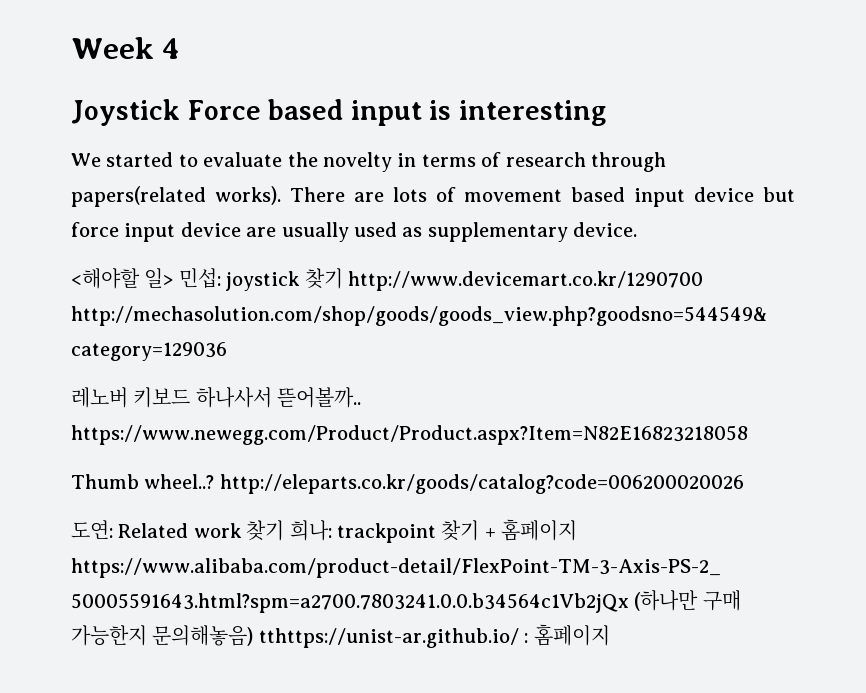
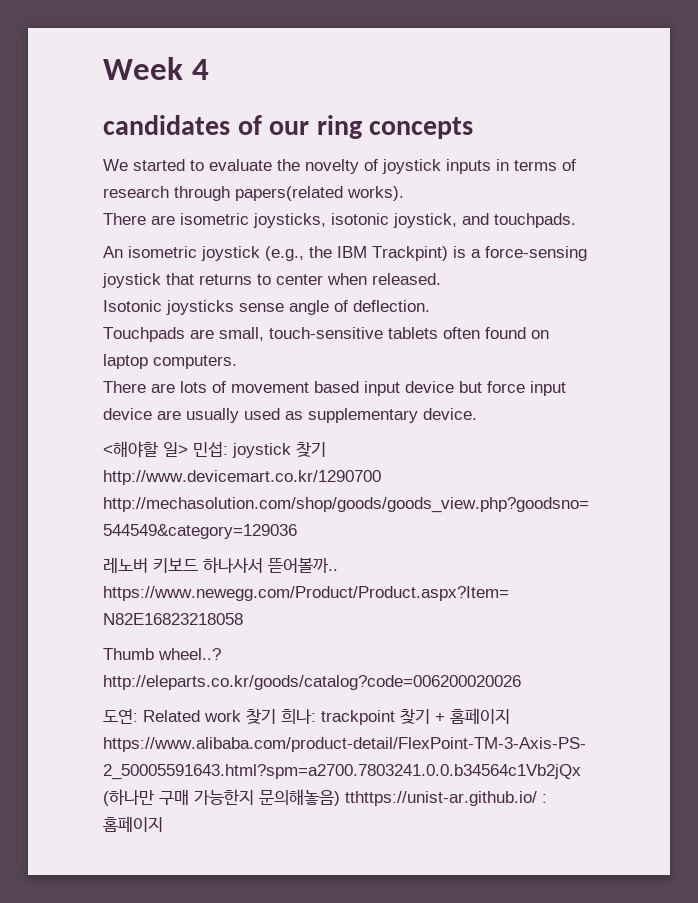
[71,99,606,126] Joystick Force based input is interesting -> [103,115,474,139] candidates of our ring concepts
(392, 162) none -> [364,159,491,174] of joystick inputs
(281, 195) none -> [103,213,576,228] [103,246,587,261] [102,273,441,288] [103,300,430,315] [103,327,549,342] [103,354,237,369] // There are isometric joysticks, isotonic joystick, and touchpads. // An isometric joystick (e.g., the IBM Trackpint) is a force-sensing joystick that returns to center when released. // Isotonic joysticks sense angle of deflection. // Touchpads are small, touch-sensitive tablets often found on laptop computers. //

